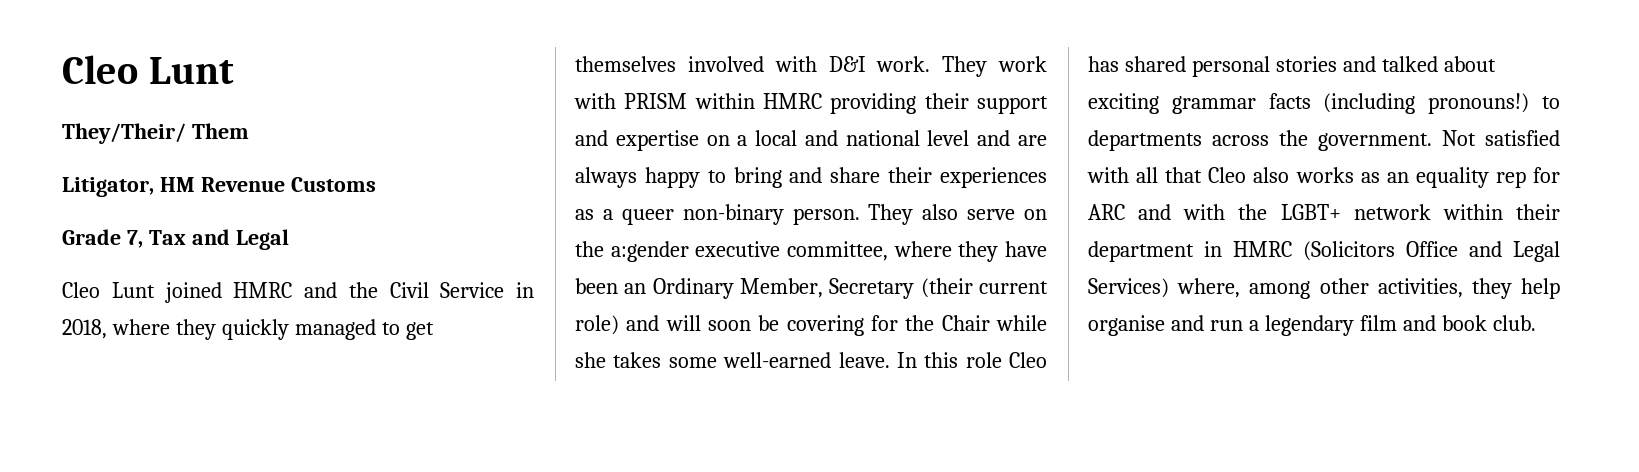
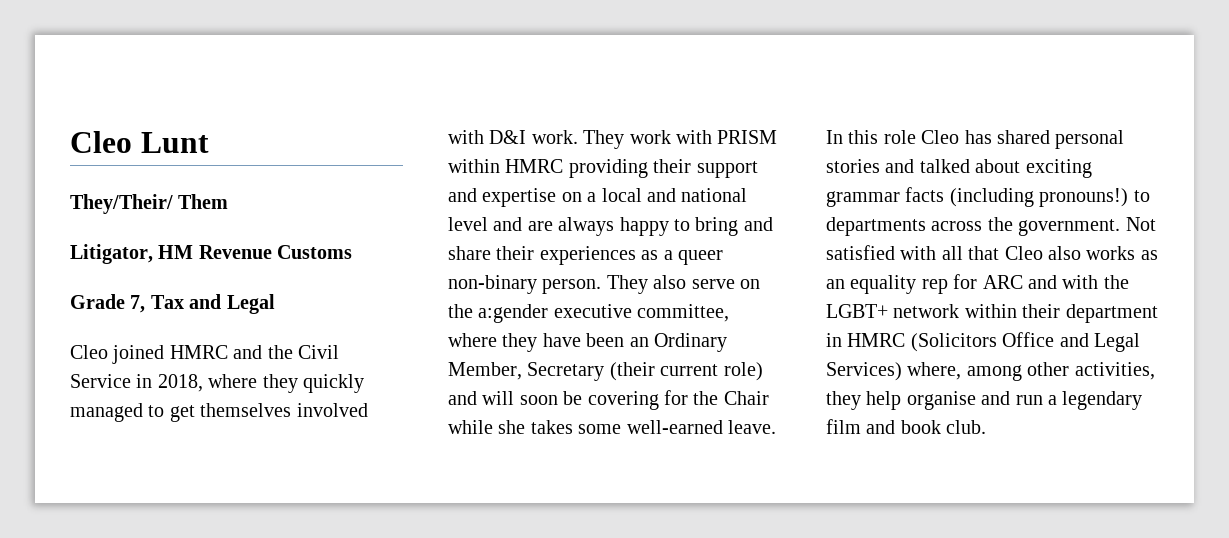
[111,282,155,298] Lunt -> (108, 352) none

